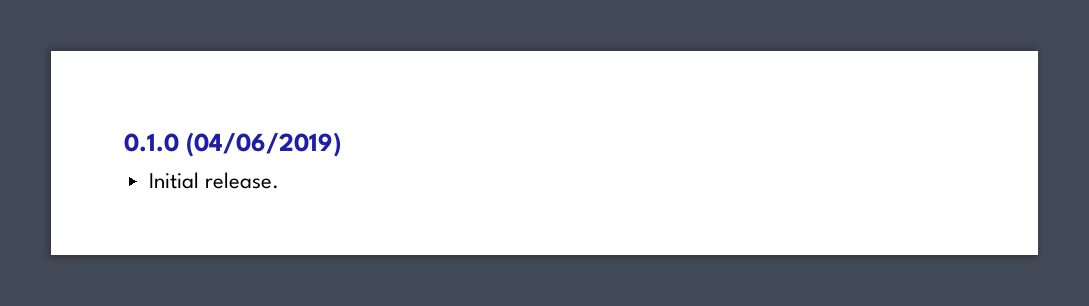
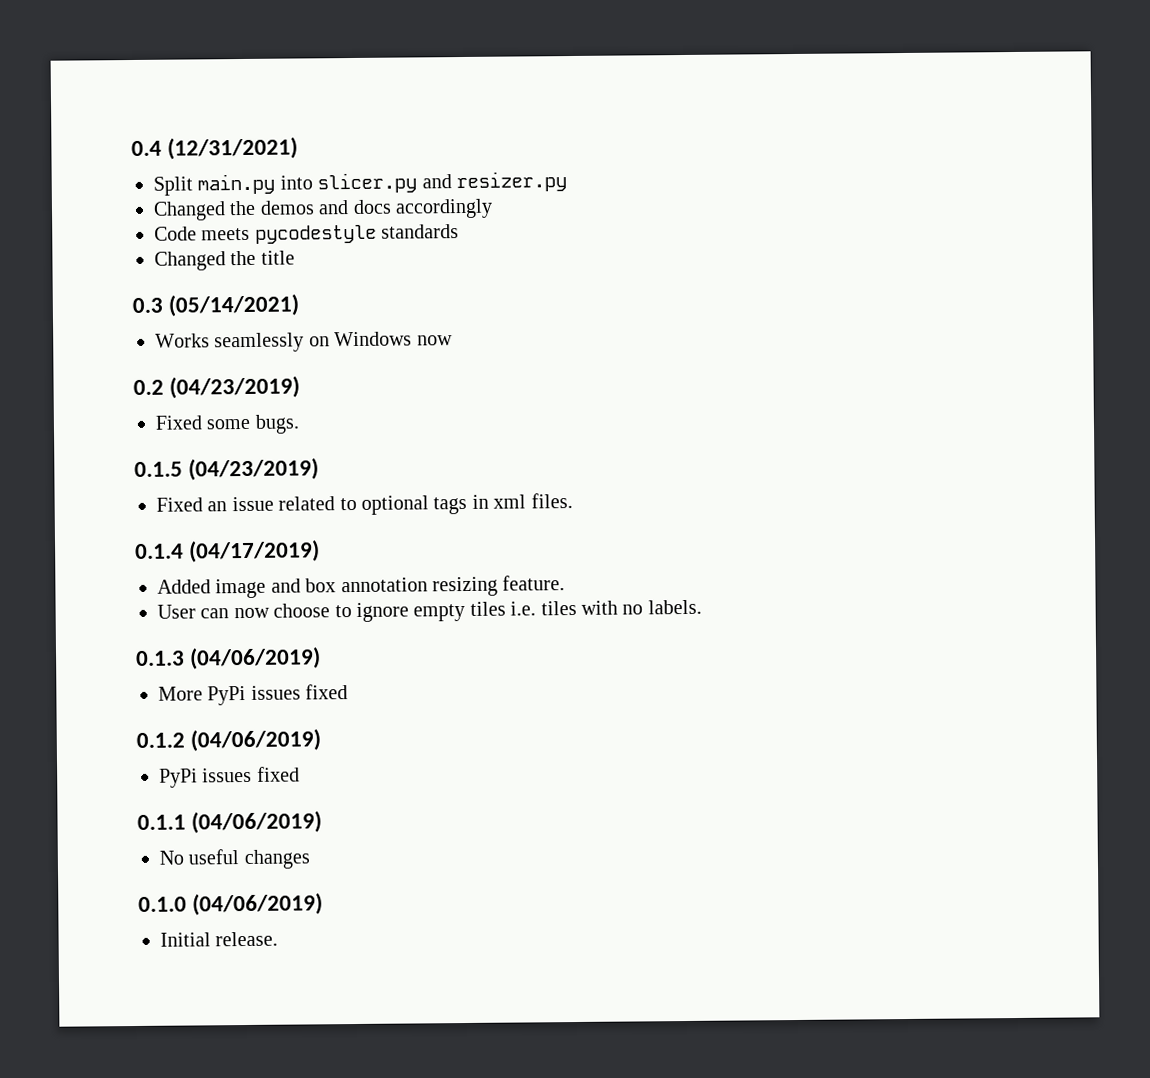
(124, 142) none -> [131,136,299,160] [153,171,567,196] [153,198,493,221] [154,224,460,244] [154,250,295,271] [132,293,300,317] [155,331,453,353] [133,375,301,399] [155,414,300,434] [134,457,320,481] [156,493,573,515] [135,539,321,563] [157,575,566,599] [157,599,702,622] [135,646,322,670] [158,684,349,706] [136,728,322,752] [159,766,300,788] [137,810,323,834] [159,849,310,870] 0.4 (12/31/2021) // Split main.py into slicer.py and resizer.py // Changed the demos and docs accordingly // Code meets pycodestyle standards // Changed the title // 0.3 (05/14/2021) // Works seamlessly on Windows now // 0.2 (04/23/2019) // Fixed some bugs. // 0.1.5 (04/23/2019) // Fixed an issue related to optional tags in xml files. // 0.1.4 (04/17/2019) // Added image and box annotation resizing feature. // User can now choose to ignore empty tiles i.e. tiles with no labels. // 0.1.3 (04/06/2019) // More PyPi issues fixed // 0.1.2 (04/06/2019) // PyPi issues fixed // 0.1.1 (04/06/2019) // No useful changes //

